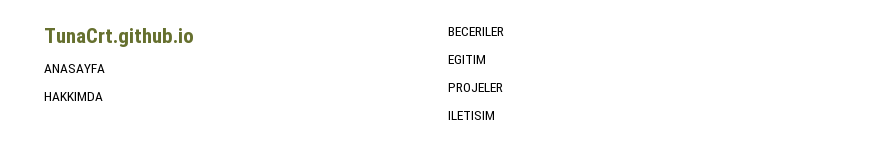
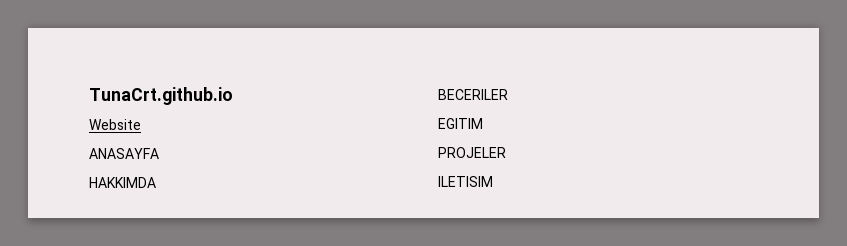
(194, 37) none -> [89,119,141,130] // Website

